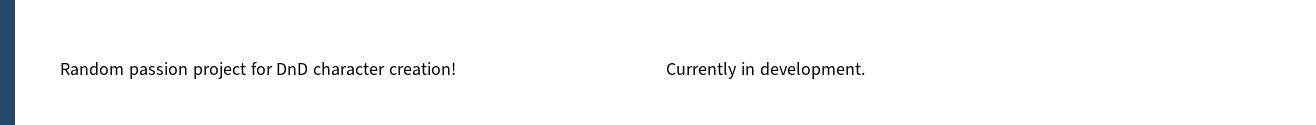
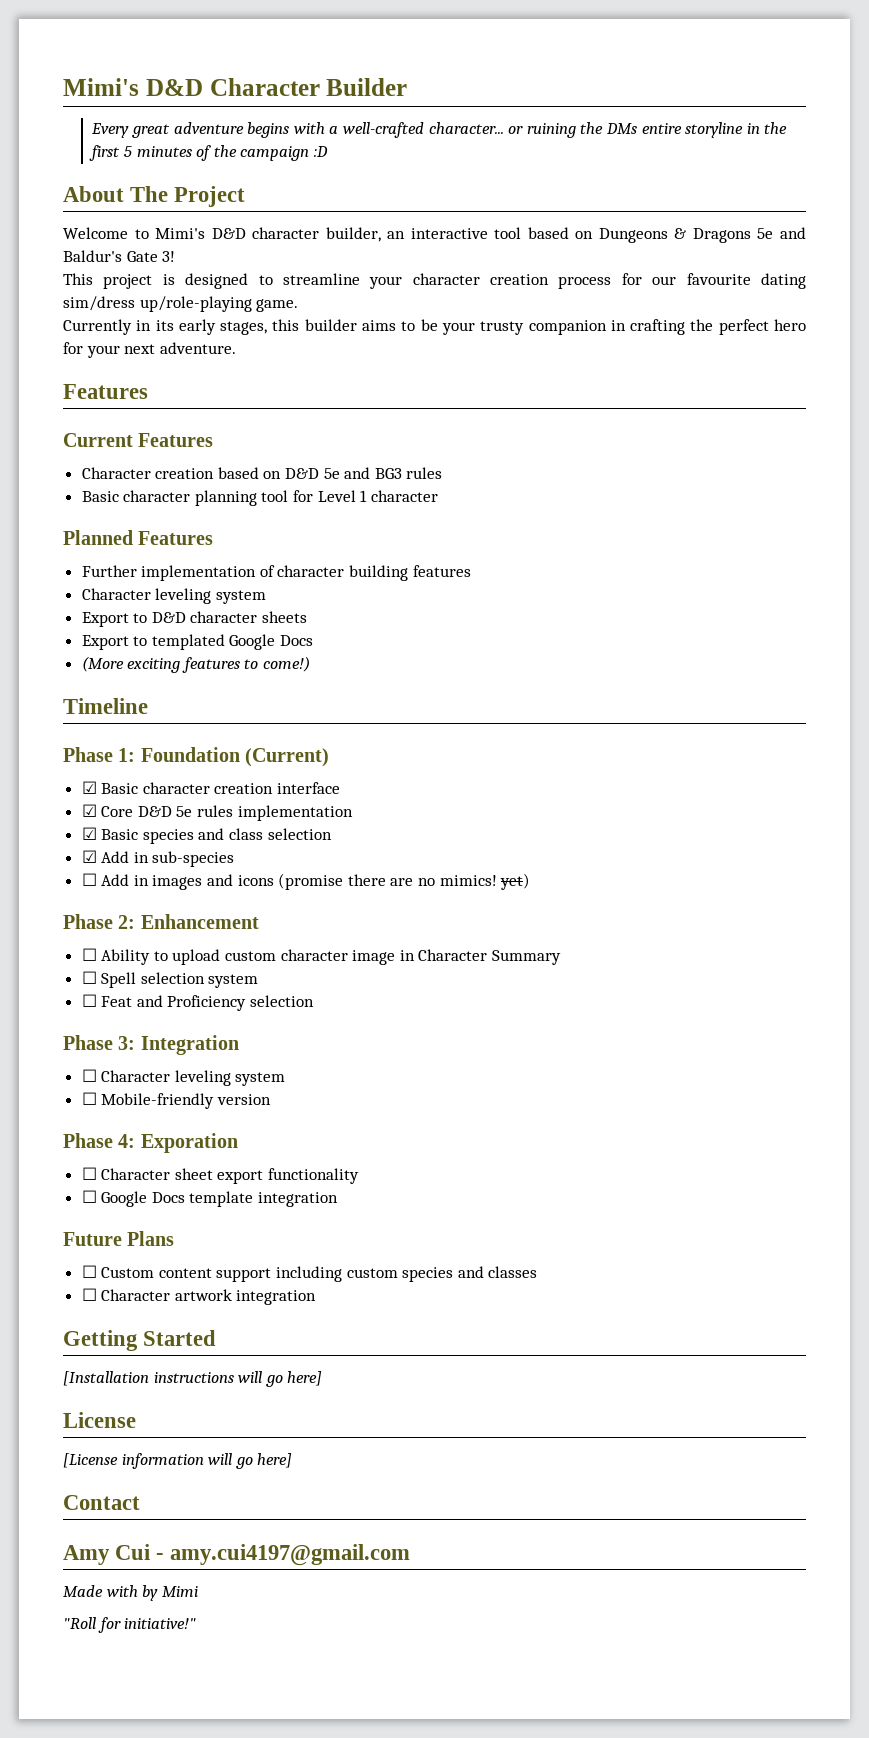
[60,62,457,79] [666,62,865,79] Random passion project for DnD character creation! // Currently in development. -> [63,78,408,96] [91,122,788,138] [89,145,328,161] [63,186,246,207] [63,227,806,243] [63,250,176,262] [63,273,806,289] [63,296,299,312] [63,319,806,335] [63,342,236,358] [63,384,148,399] [63,433,214,447] [81,467,443,479] [81,490,438,506] [63,530,214,545] [81,565,471,581] [81,588,266,604] [81,611,308,627] [81,634,314,650] [81,656,311,673] [63,698,148,714] [63,747,330,767] [81,781,341,794] [81,804,353,821] [81,827,332,844] [81,850,235,867] [81,873,531,890] [63,914,259,929] [81,948,562,965] [81,971,259,988] [81,994,315,1011] [63,1035,239,1055] [81,1069,286,1086] [81,1092,271,1109] [63,1133,238,1153] [81,1167,360,1184] [81,1190,339,1207] [63,1231,175,1246] [81,1265,538,1282] [81,1288,317,1305] [63,1330,217,1351] [63,1371,323,1387] [63,1412,136,1428] [63,1453,293,1469] [63,1495,140,1510] [63,1544,411,1566] [63,1585,198,1601] [63,1617,197,1633] Mimi's D&D Character Builder // Every great adventure begins with a well-crafted character... or ruining the DMs entire storyline in the first 5 minutes of the campaign :D // About The Project // Welcome to Mimi's D&D character builder, an interactive tool based on Dungeons & Dragons 5e and Baldur's Gate 3! // This project is designed to streamline your character creation process for our favourite dating sim/dress up/role-playing game. // Currently in its early stages, this builder aims to be your trusty companion in crafting the perfect hero for your next adventure. // Features // Current Features // Character creation based on D&D 5e and BG3 rules // Basic character planning tool for Level 1 character // Planned Features // Further implementation of character building features // Character leveling system // Export to D&D character sheets // Export to templated Google Docs // (More exciting features to come!) // Timeline // Phase 1: Foundation (Current) // ☑ Basic character creation interface // ☑ Core D&D 5e rules implementation // ☑ Basic species and class selection // ☑ Add in sub-species // ☐ Add in images and icons (promise there are no mimics! yet) // Phase 2: Enhancement // ☐ Ability to upload custom character image in Character Summary // ☐ Spell selection system // ☐ Feat and Proficiency selection // Phase 3: Integration // ☐ Character leveling system // ☐ Mobile-friendly version // Phase 4: Exporation // ☐ Character sheet export functionality // ☐ Google Docs template integration // Future Plans // ☐ Custom content support including custom species and classes // ☐ Character artwork integration // Getting Started // [Installation instructions will go here] // License // [License information will go here] // Contact // Amy Cui - amy.cui4197@gmail.com // Made with by Mimi // "Roll for initiative!"

